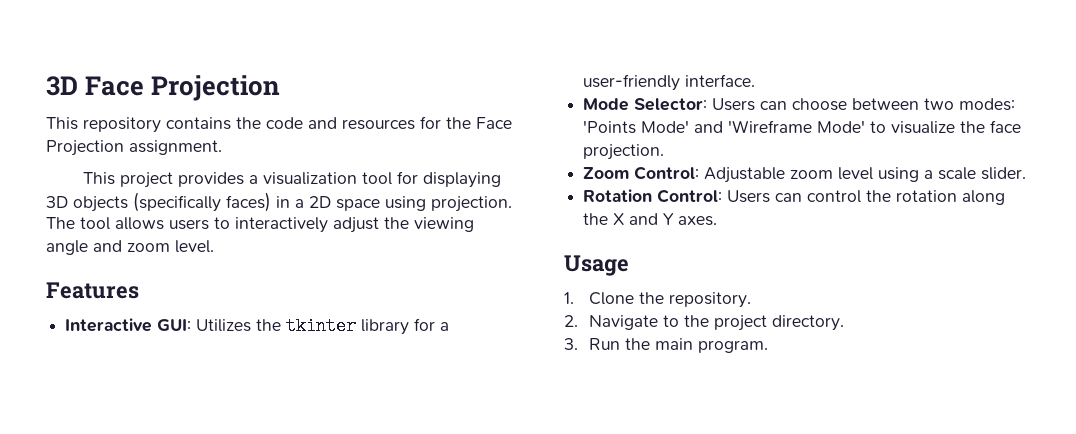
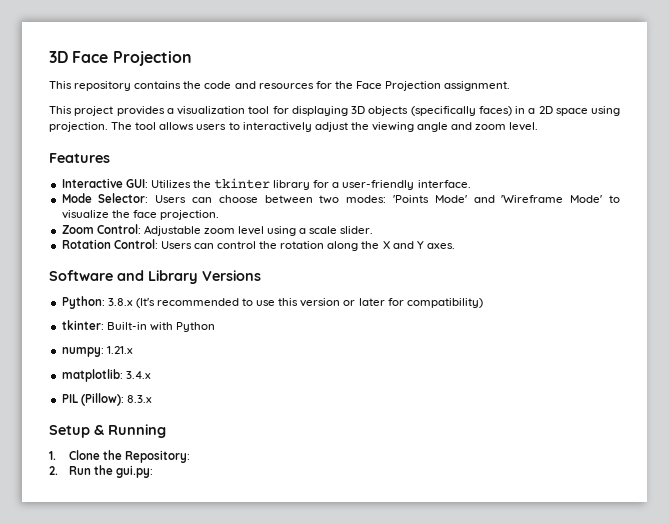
[564,255,629,276] [564,292,752,308] [564,315,845,331] [564,338,769,353] Usage // 1. Clone the repository. // 2. Navigate to the project directory. // 3. Run the main program. -> [49,270,261,284] [61,296,483,309] [61,320,215,332] [61,346,133,357] [61,369,151,382] [61,393,152,406] [49,424,166,438] [49,450,191,463] [49,465,154,478] Software and Library Versions // Python: 3.8.x (It's recommended to use this version or later for compatibility) // tkinter: Built-in with Python // numpy: 1.21.x // matplotlib: 3.4.x // PIL (Pillow): 8.3.x // Setup & Running // 1. Clone the Repository: // 2. Run the gui.py:

